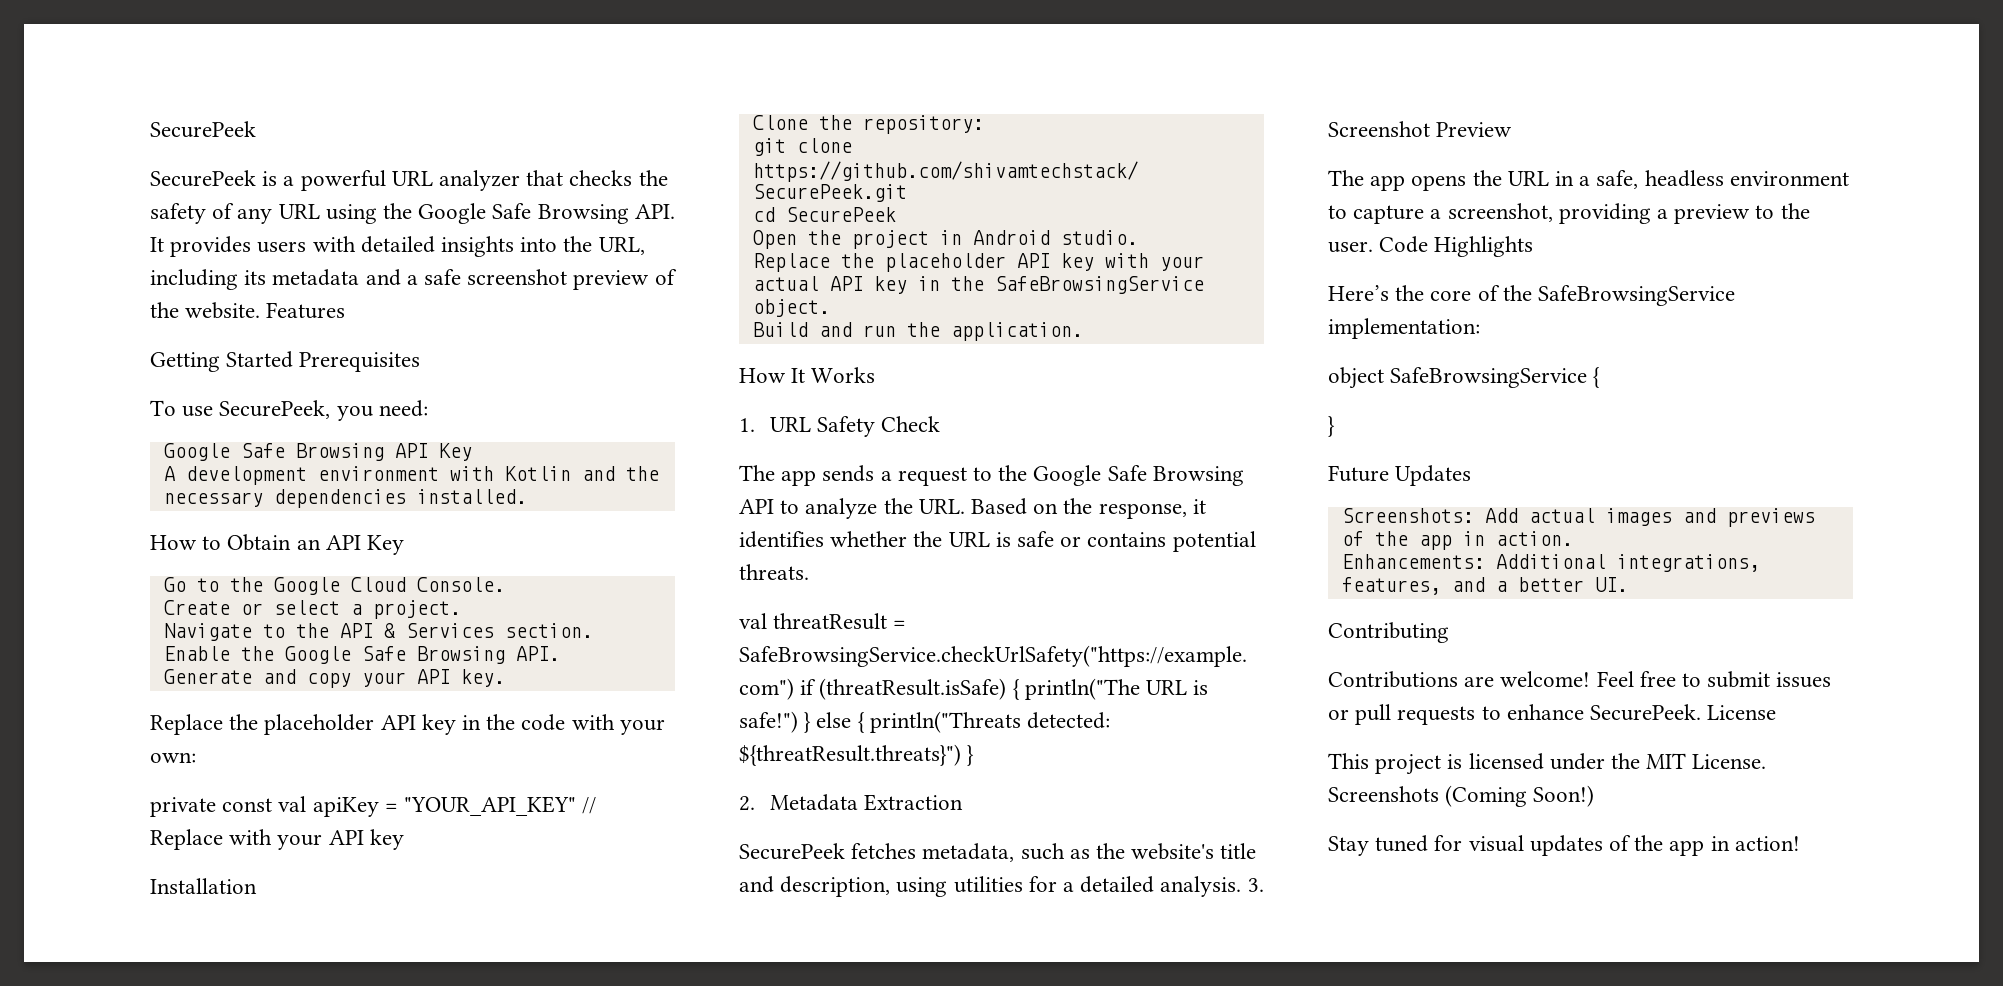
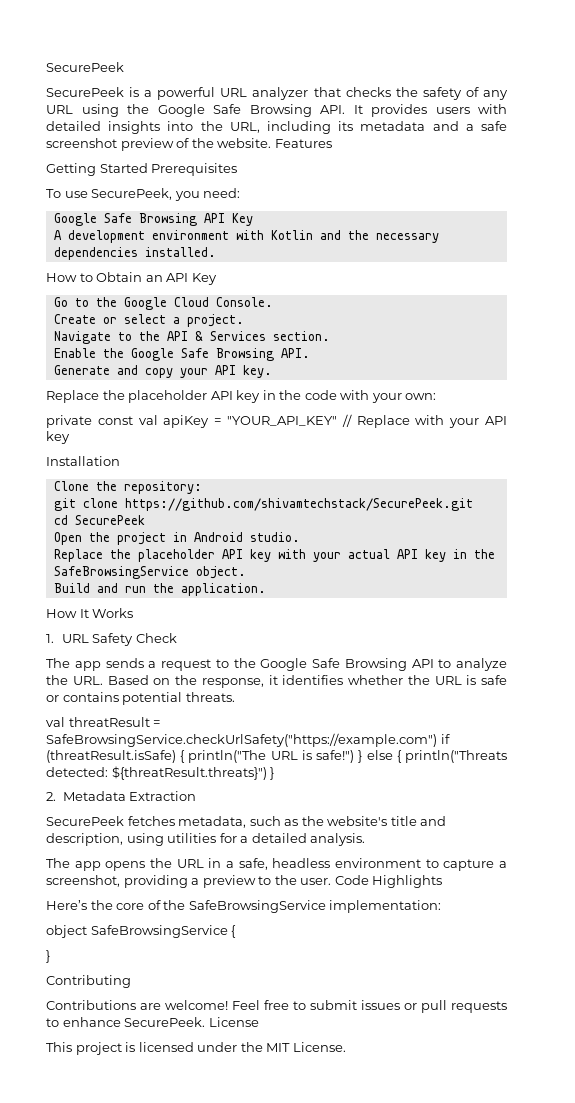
[1247,878,1264,892] [1328,121,1513,137] 3. Screenshot Preview -> (366, 839) none
[1328,465,1472,486] [1341,508,1815,527] [1341,531,1573,550] [1341,554,1760,572] [1341,577,1628,595] // Future Updates // Screenshots: Add actual images and previews of the app in action. // Enhancements: Additional integrations, features, and a better UI. -> (50, 956) none
[1328,785,1595,807] [1328,835,1800,856] Screenshots (Coming Soon!) // Stay tuned for visual updates of the app in action! -> (346, 1047) none

